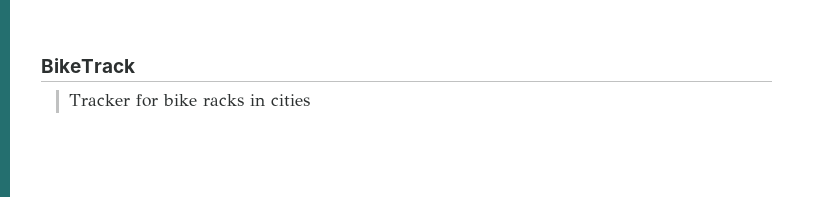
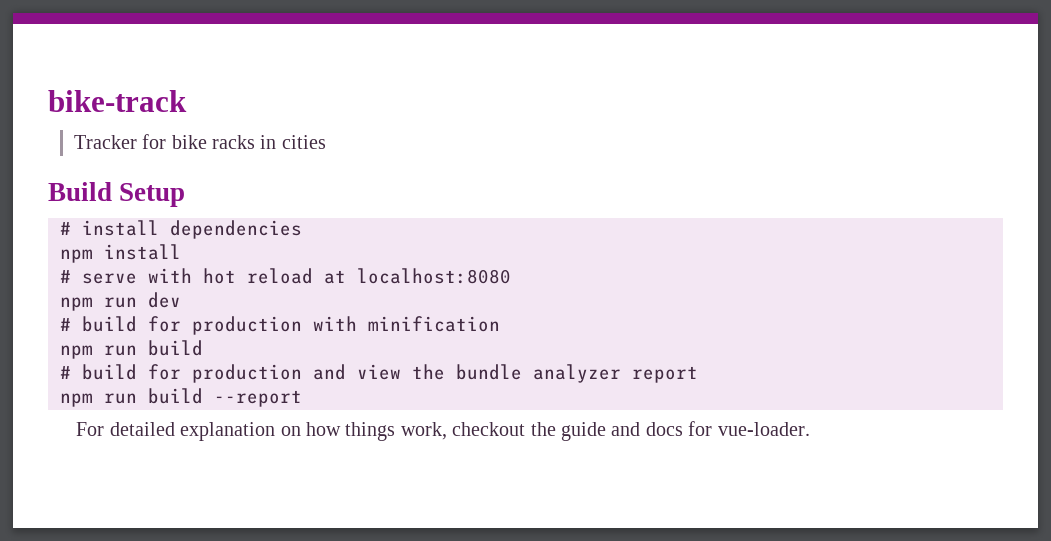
[41,58,135,73] BikeTrack -> [48,90,187,112] bike-track
(310, 100) none -> [48,182,186,207] [60,220,302,239] [60,244,181,263] [60,268,511,284] [60,292,181,311] [60,316,500,335] [60,340,203,359] [60,364,698,383] [60,388,302,407] [76,421,810,441] // Build Setup // # install dependencies // npm install // # serve with hot reload at localhost:8080 // npm run dev // # build for production with minification // npm run build // # build for production and view the bundle analyzer report // npm run build --report // For detailed explanation on how things work, checkout the guide and docs for vue-loader.

